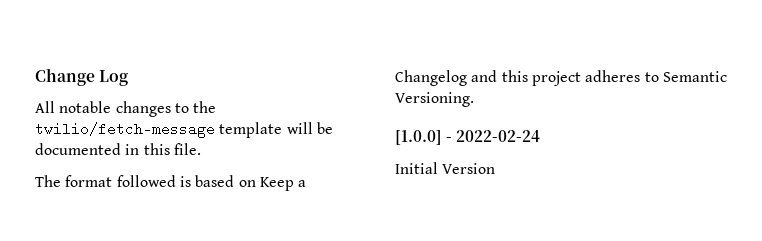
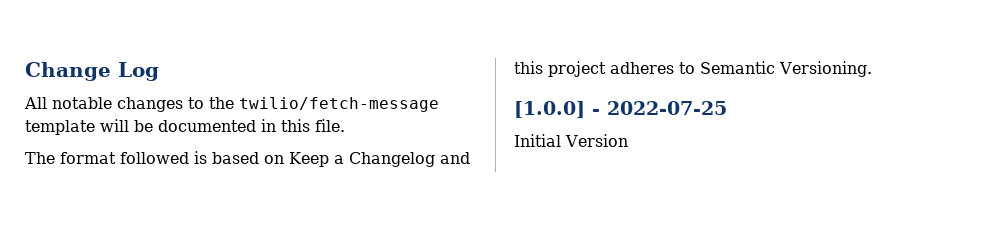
[456,130,541,142] 2022-02-24 -> [607,101,727,115] 2022-07-25

